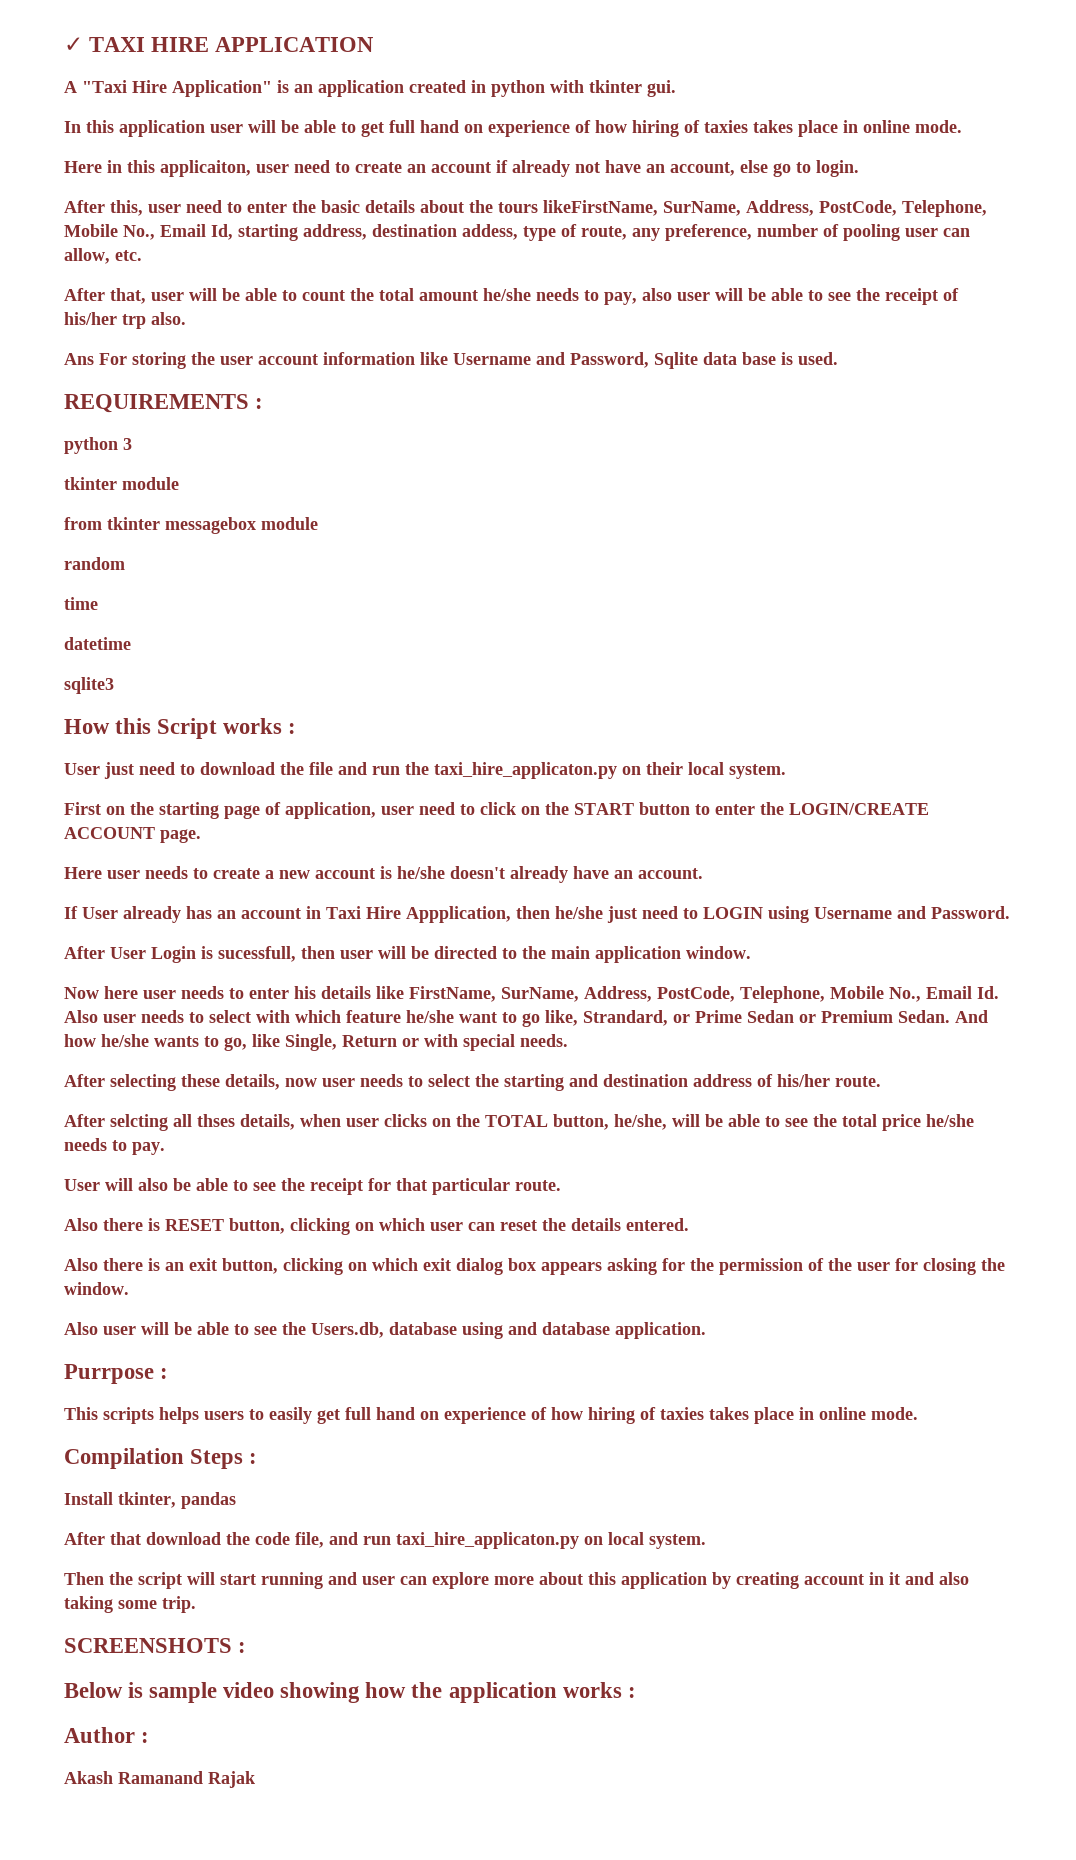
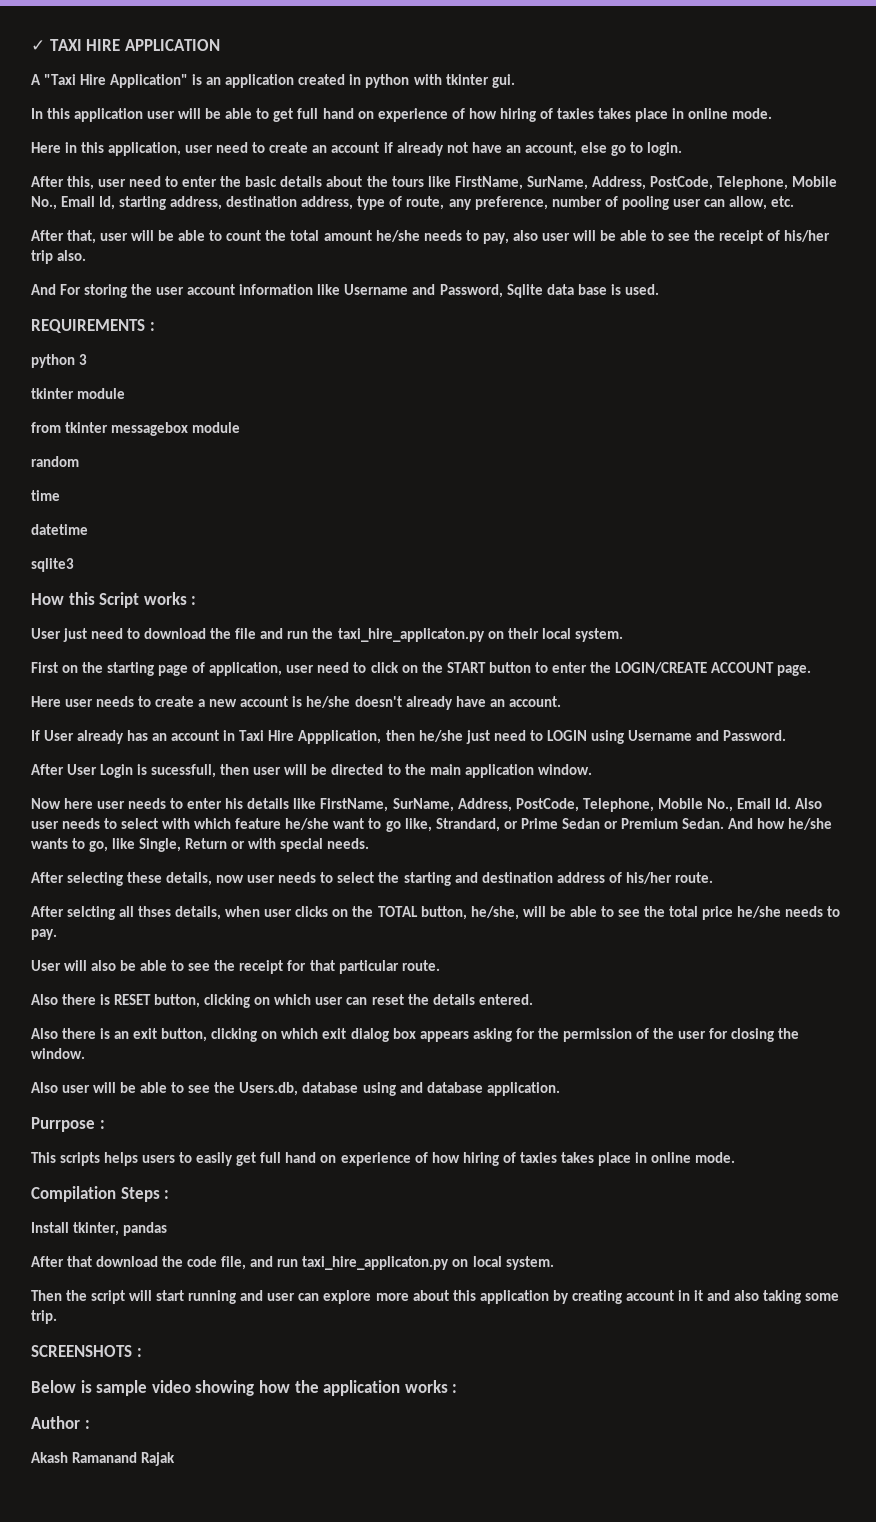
[160,160,251,177] applicaiton, -> [108,142,182,156] application,
[543,200,658,216] likeFirstName, -> [427,176,523,190] like FirstName,
[462,224,518,240] addess, -> [301,196,354,210] address,
[122,314,146,329] trp -> [31,250,53,264] trip
[64,353,94,365] Ans -> [31,284,56,295] And

